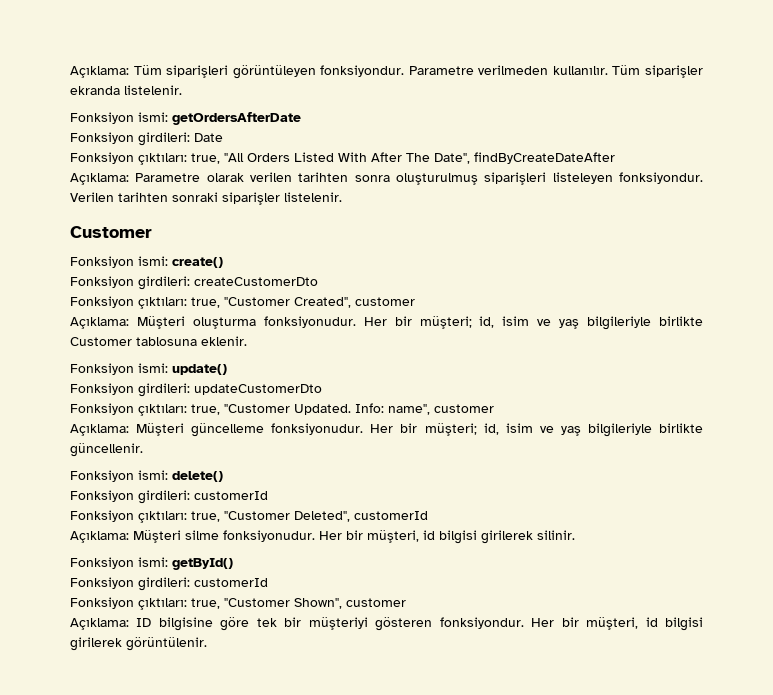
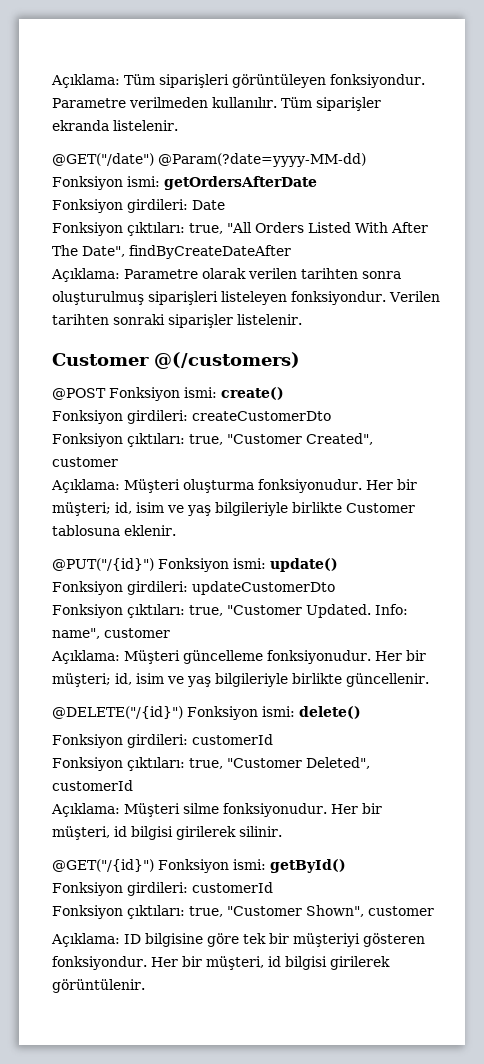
(182, 90) none -> [52,153,366,167] @GET("/date") @Param(?date=yyyy-MM-dd)
(152, 232) // -> [154,352,300,369] [52,388,106,400] @(/customers) // @POST
(247, 341) none -> [52,558,154,571] @PUT("/{id}")
(143, 450) none -> [52,706,183,719] @DELETE("/{id}")
(575, 535) none -> [52,859,154,872] @GET("/{id}")

